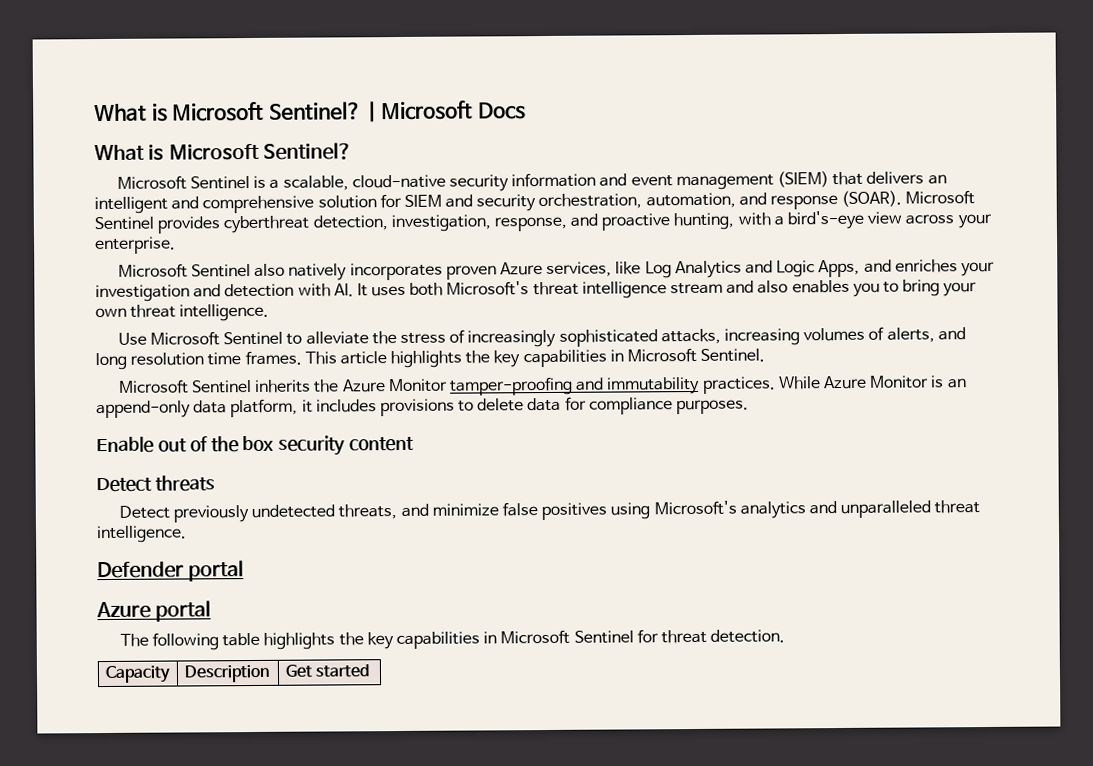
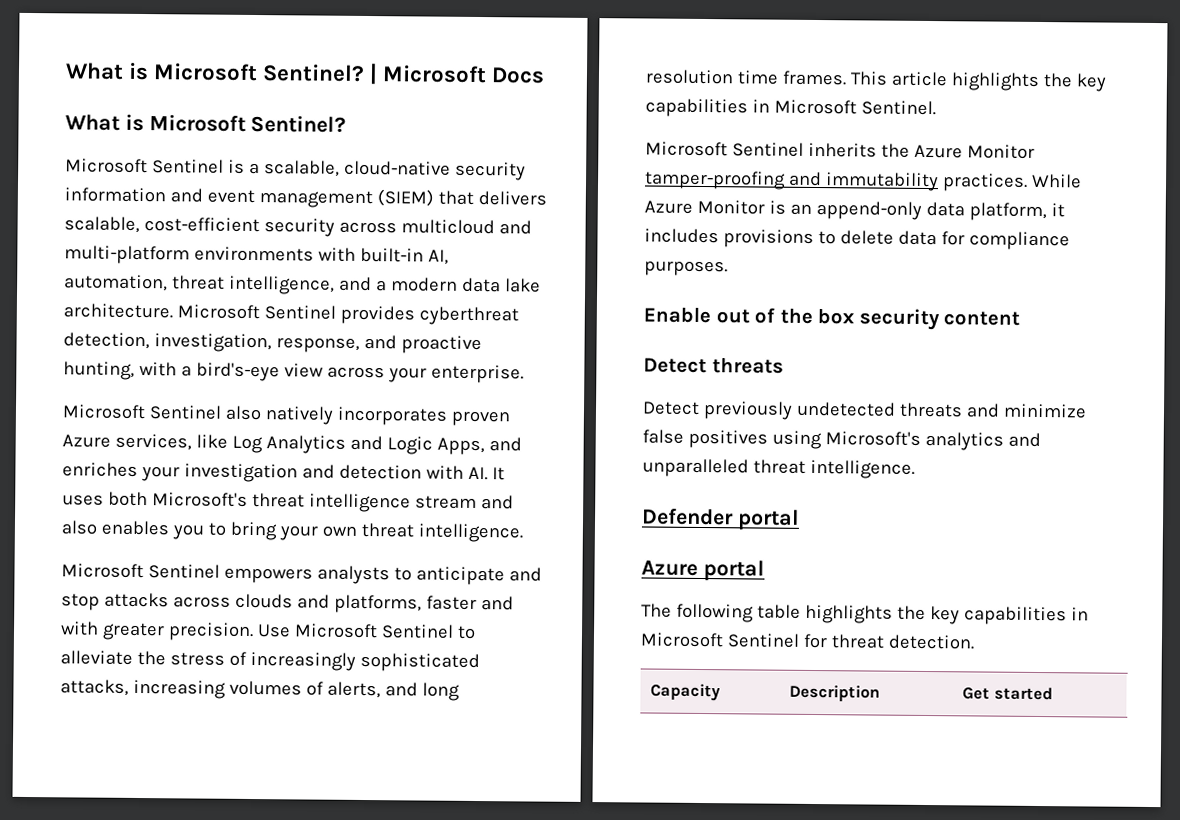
[927,174,947,185] [94,190,903,215] an intelligent and comprehensive solution for SIEM and security orchestration, automation, and response (SOAR). -> [64,216,532,237] [64,245,449,265] [64,274,541,295] [63,303,173,319] scalable, cost-efficient security across multicloud and multi-platform environments with built-in AI, automation, threat intelligence, and a modern data lake architecture.
(270, 312) none -> [61,563,542,586] [61,592,514,614] [60,621,254,642] Microsoft Sentinel empowers analysts to anticipate and stop attacks across clouds and platforms, faster and with greater precision.
[338,504,398,520] threats, -> [898,402,963,418] threats

